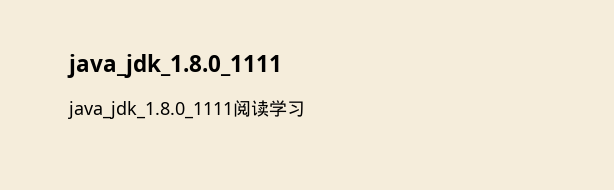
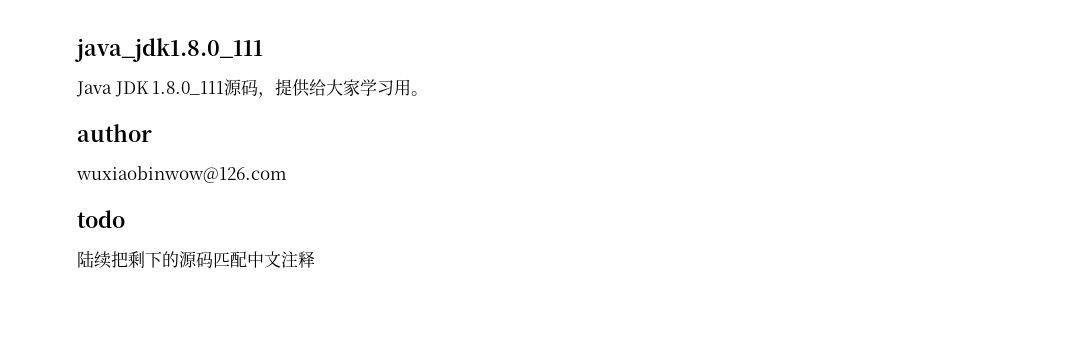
[67,54,282,78] [68,100,305,119] java_jdk_1.8.0_1111 // java_jdk_1.8.0_1111阅读学习 -> [74,38,263,62] [76,79,429,98] [77,124,152,142] [76,166,287,183] [77,210,125,228] [77,250,315,269] java_jdk1.8.0_111 // Java JDK 1.8.0_111源码，提供给大家学习用。 // author // wuxiaobinwow@126.com // todo // 陆续把剩下的源码匹配中文注释

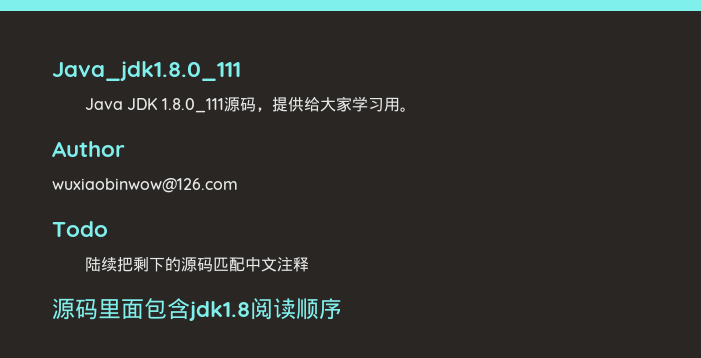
[74,38,263,62] java_jdk1.8.0_111 -> [52,61,241,81] Java_jdk1.8.0_111
[77,124,152,142] author -> [52,141,125,157] Author
[77,210,125,228] todo -> [52,221,108,237] Todo
(315, 259) none -> [52,298,342,321] // 源码里面包含jdk1.8阅读顺序

